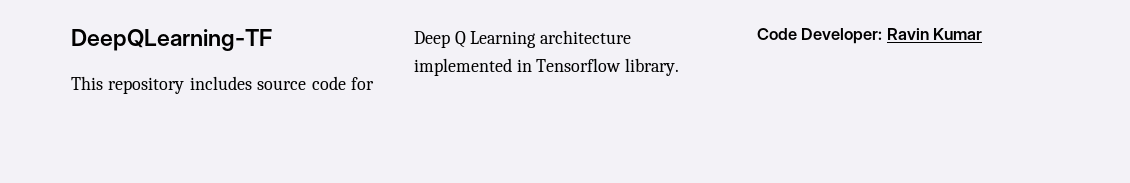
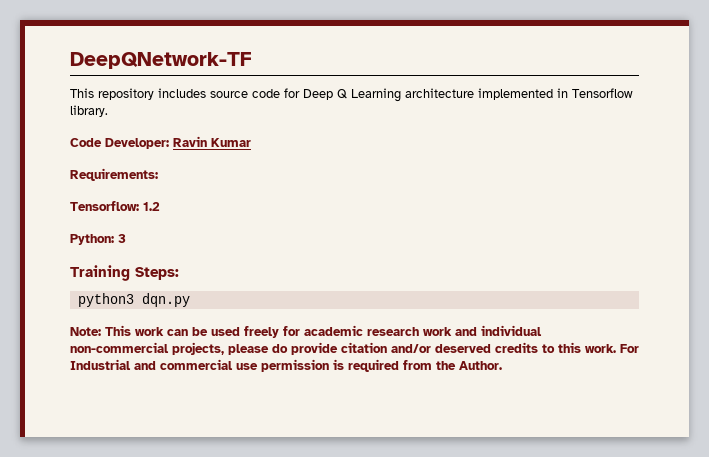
[71,29,272,51] DeepQLearning-TF -> [70,52,251,69] DeepQNetwork-TF
(983, 34) none -> [70,168,158,181] [70,201,160,211] [70,234,126,245] [70,265,179,281] [77,293,190,307] [70,325,542,338] [70,342,639,355] [70,359,502,372] // Requirements: // Tensorflow: 1.2 // Python: 3 // Training Steps: // python3 dqn.py // Note: This work can be used freely for academic research work and individual non-commercial projects, please do provide citation and/or deserved credits to this work. For Industrial and commercial use permission is required from the Author.

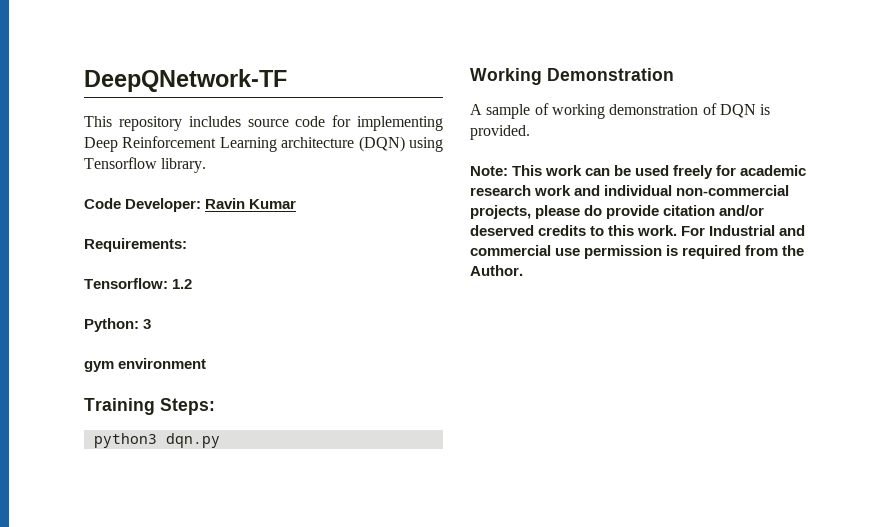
[303,88,568,102] Deep Q Learning architecture implemented in -> [357,116,444,131] [84,136,444,152] implementing Deep Reinforcement Learning architecture (DQN) using
(126, 238) none -> [84,358,207,372] // gym environment
(190, 300) none -> [470,68,674,85] [470,103,771,119] [470,125,530,140] // Working Demonstration // A sample of working demonstration of DQN is provided.

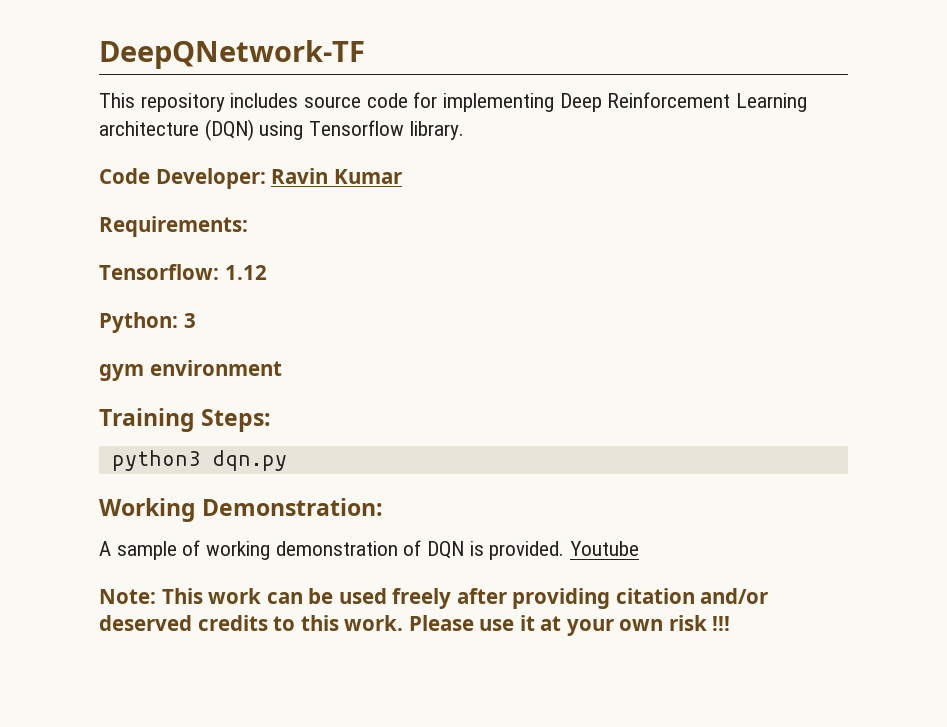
[172,279,193,289] 1.2 -> [224,265,267,280] 1.12
[547,68,674,81] Demonstration -> [202,498,384,516] Demonstration:
(530, 132) none -> [570,541,640,556] Youtube
[716,165,807,176] [470,185,790,196] [470,205,660,219] for academic research work and individual non-commercial projects, please do provide -> [456,588,611,609] after providing
[681,225,806,236] [470,245,805,259] [470,265,523,276] For Industrial and commercial use permission is required from the Author. -> [408,615,731,636] Please use it at your own risk !!!

